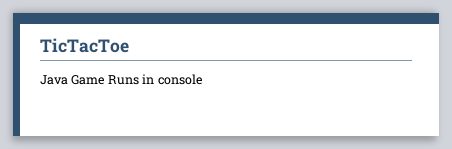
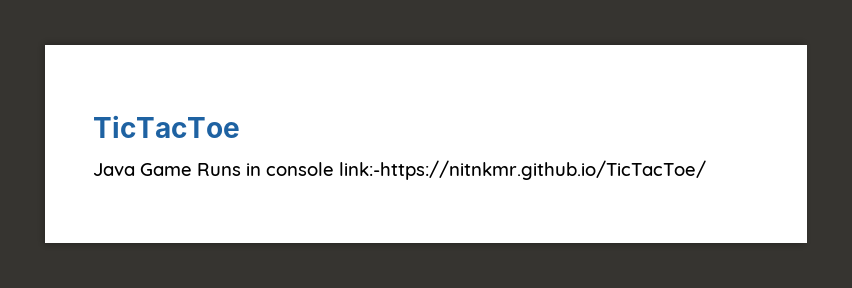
(202, 79) none -> [339,160,706,180] link:-https://nitnkmr.github.io/TicTacToe/

